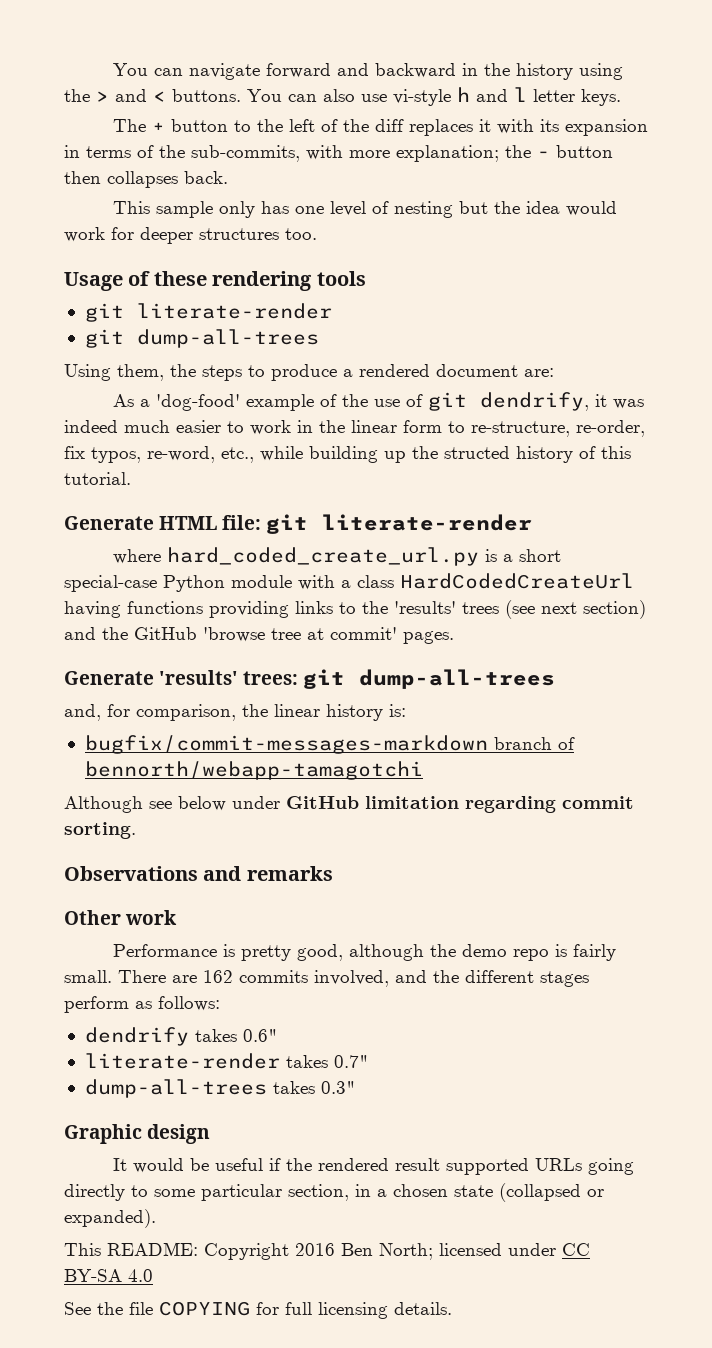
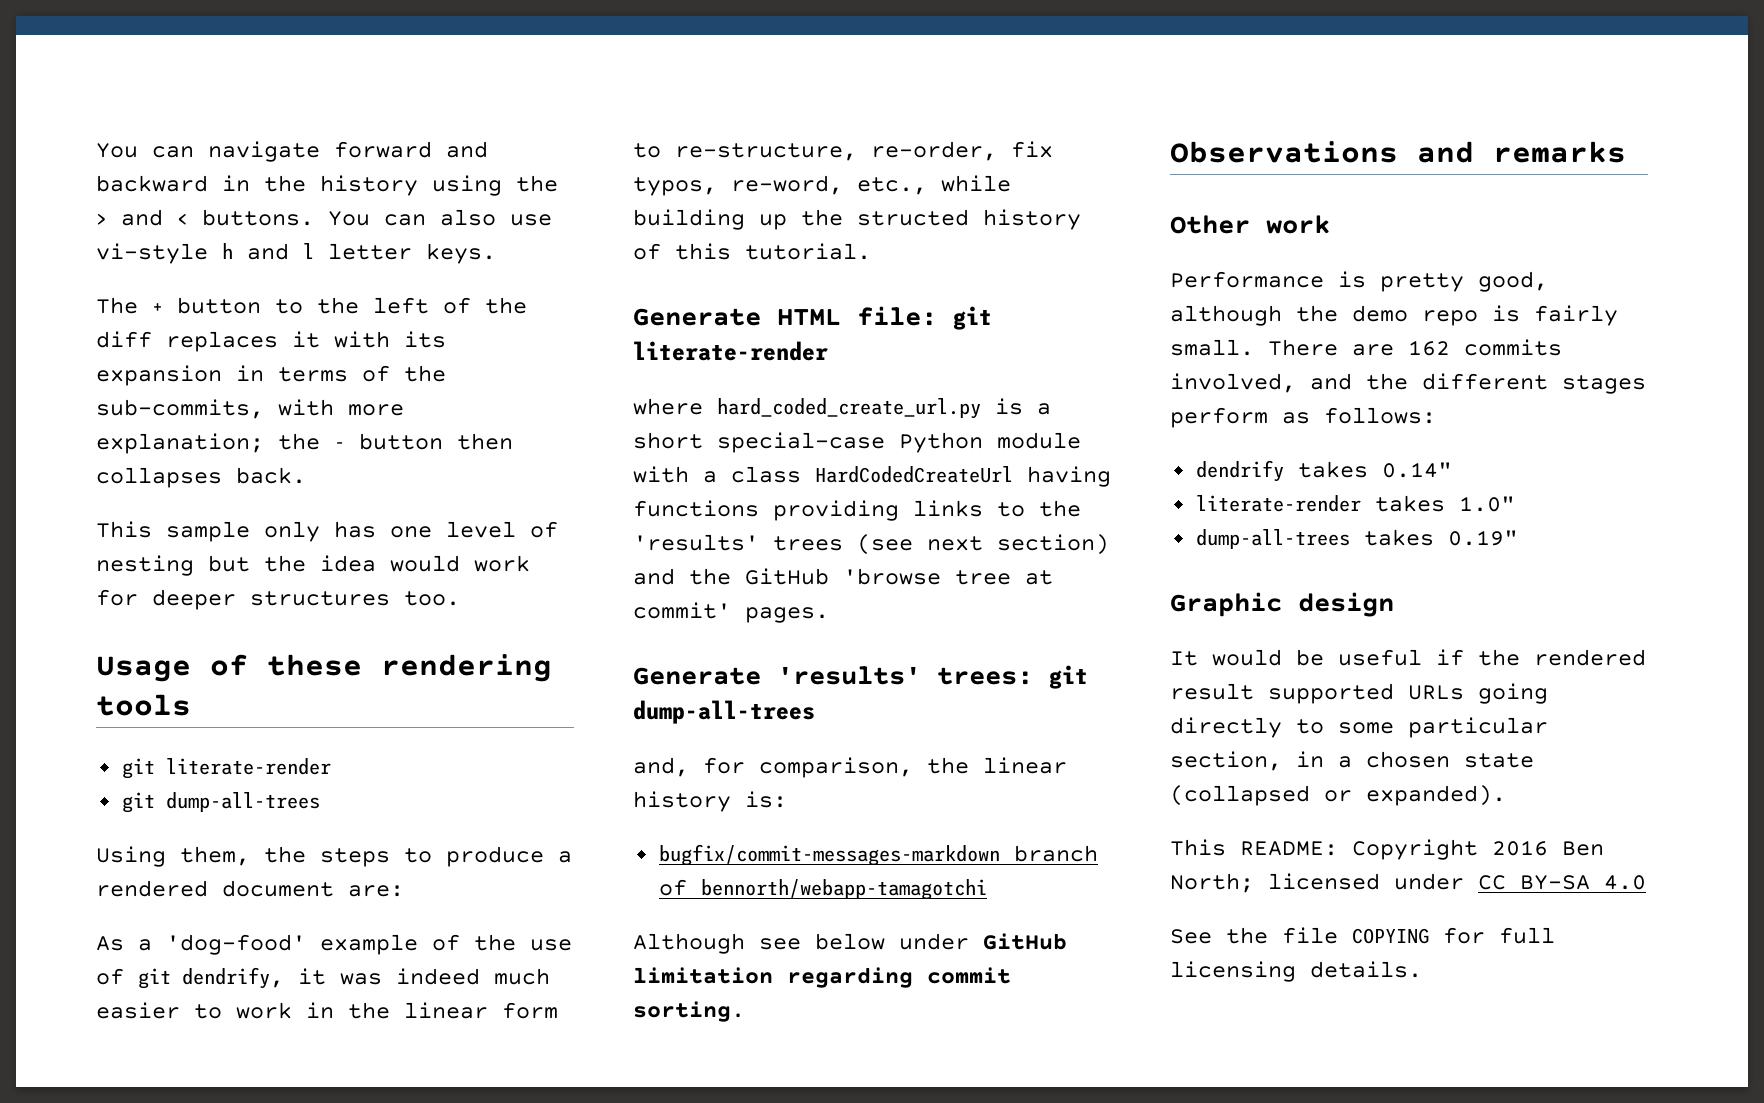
[242,1029,278,1042] 0.6" -> [1381,462,1452,478] 0.14"
[333,1055,369,1068] 0.7" -> [1458,496,1515,512] 1.0"
[320,1081,356,1094] 0.3" -> [1447,530,1518,546] 0.19"

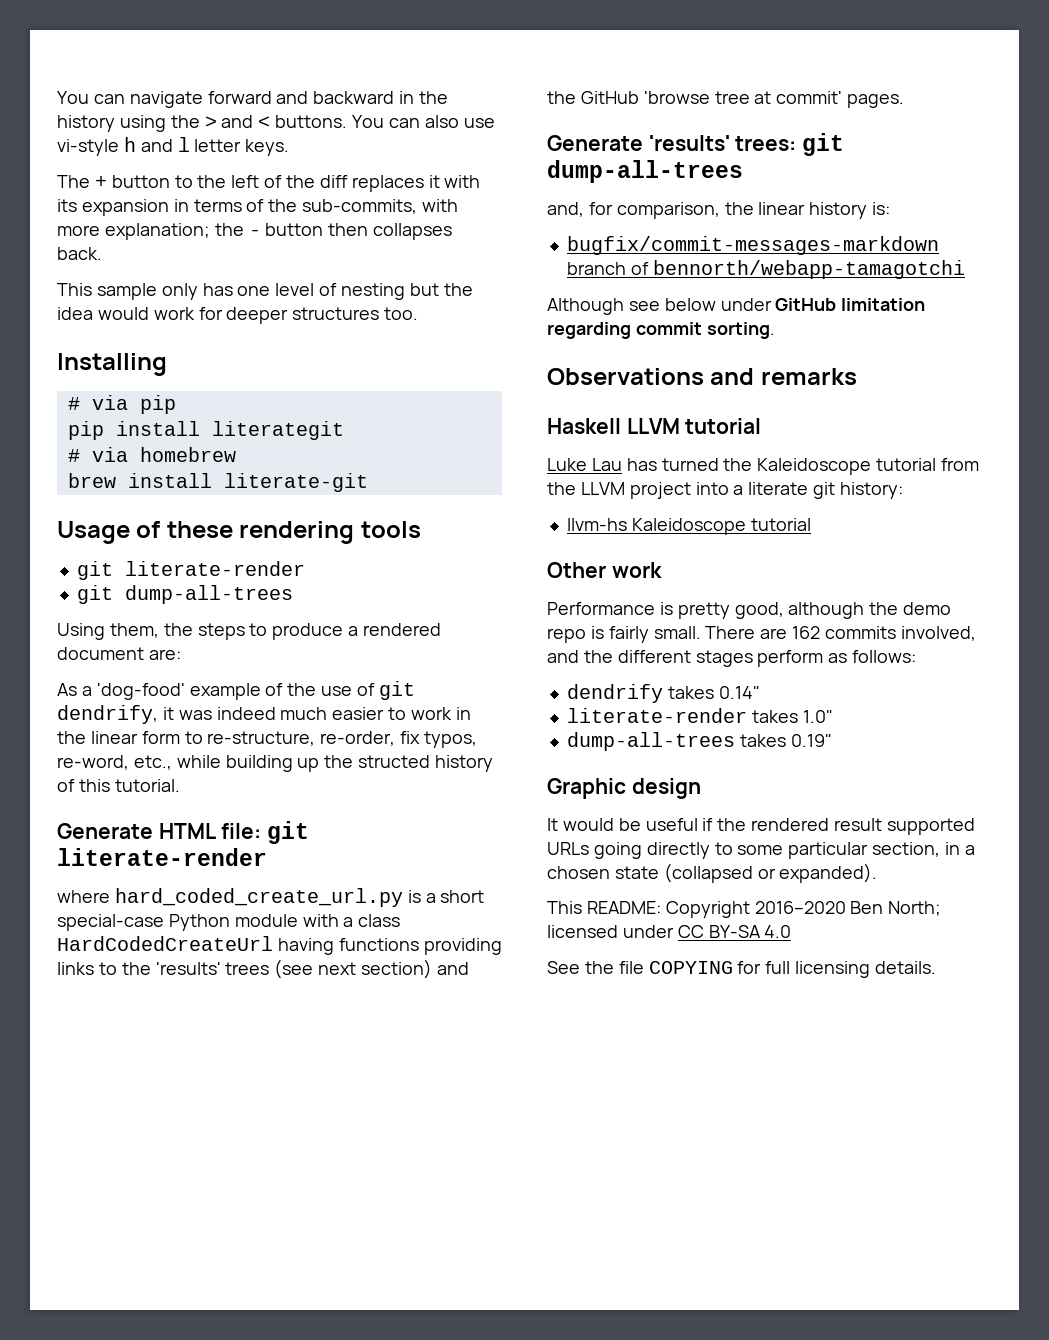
(460, 598) none -> [57,353,167,376] [67,395,176,414] [67,421,344,440] [67,447,236,462] [67,473,368,492] // Installing // # via pip // pip install literategit // # via homebrew // brew install literate-git
(1626, 152) none -> [547,418,762,434] [547,458,980,475] [547,482,904,499] [566,518,811,535] // Haskell LLVM tutorial // Luke Lau has turned the Kaleidoscope tutorial from the LLVM project into a literate git history: // llvm-hs Kaleidoscope tutorial
[1492,840,1548,856] 2016 -> [754,901,846,914] 2016–2020

